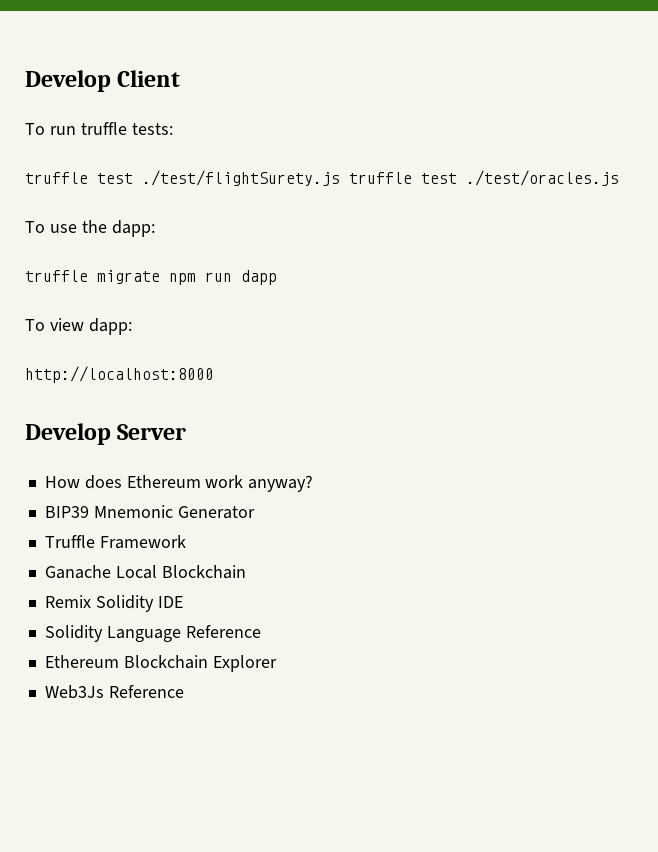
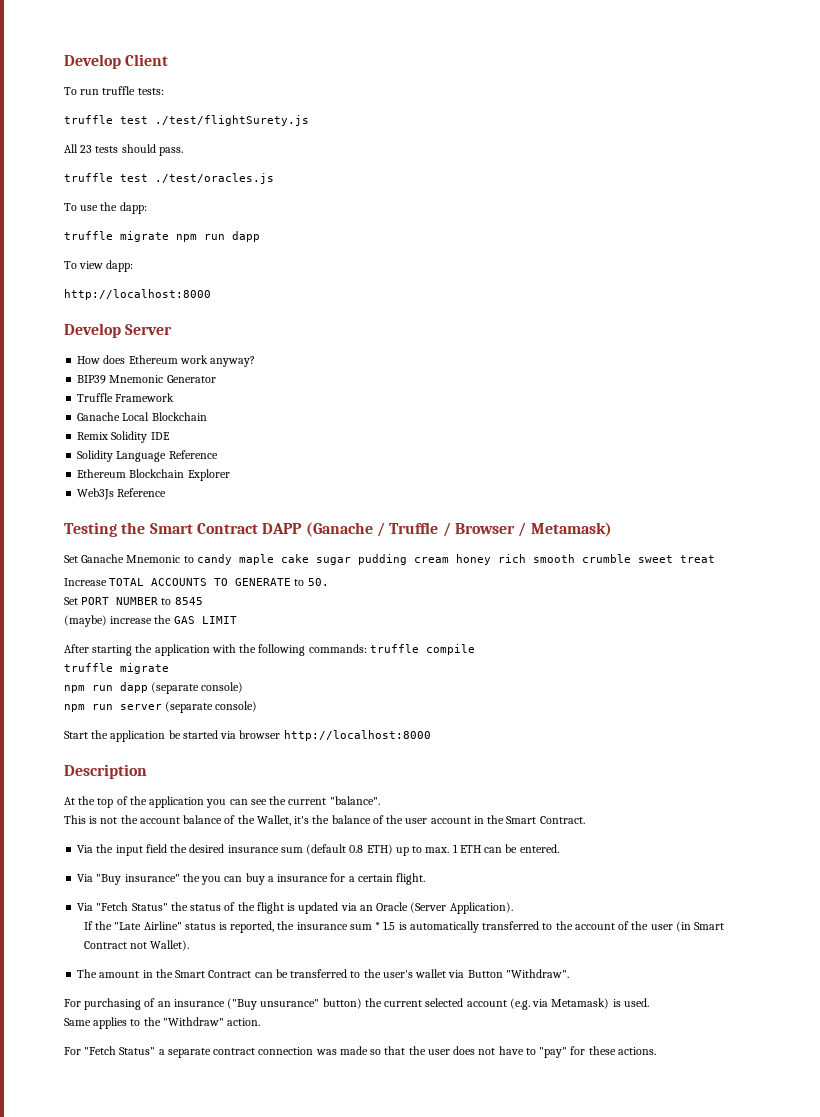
(340, 178) none -> [64,144,183,156] // All 23 tests should pass. //
(184, 691) none -> [64,522,612,537] [64,554,715,565] [64,578,329,586] [64,597,203,605] [64,615,237,627] [64,644,475,656] [64,663,169,674] [64,682,244,694] [64,701,258,713] [64,730,431,742] [64,764,147,779] [64,796,380,808] [64,815,585,826] [77,844,559,856] [77,873,426,885] [77,902,513,914] [83,921,725,933] [83,940,190,951] [77,969,569,978] [64,998,649,1010] [64,1017,261,1029] [64,1046,656,1058] // Testing the Smart Contract DAPP (Ganache / Truffle / Browser / Metamask) // Set Ganache Mnemonic to candy maple cake sugar pudding cream honey rich smooth crumble sweet treat // Increase TOTAL ACCOUNTS TO GENERATE to 50. // Set PORT NUMBER to 8545 // (maybe) increase the GAS LIMIT // After starting the application with the following commands: truffle compile // truffle migrate // npm run dapp (separate console) // npm run server (separate console) // Start the application be started via browser http://localhost:8000 // Description // At the top of the application you can see the current "balance". // This is not the account balance of the Wallet, it's the balance of the user account in the Smart Contract. // Via the input field the desired insurance sum (default 0.8 ETH) up to max. 1 ETH can be entered. // Via "Buy insurance" the you can buy a insurance for a certain flight. // Via "Fetch Status" the status of the flight is updated via an Oracle (Server Application). // If the "Late Airline" status is reported, the insurance sum * 1.5 is automatically transferred to the account of the user (in Smart Contract not Wallet). // The amount in the Smart Contract can be transferred to the user's wallet via Button "Withdraw". // For purchasing of an insurance ("Buy unsurance" button) the current selected account (e.g. via Metamask) is used. // Same applies to the "Withdraw" action. // For "Fetch Status" a separate contract connection was made so that the user does not have to "pay" for these actions.

